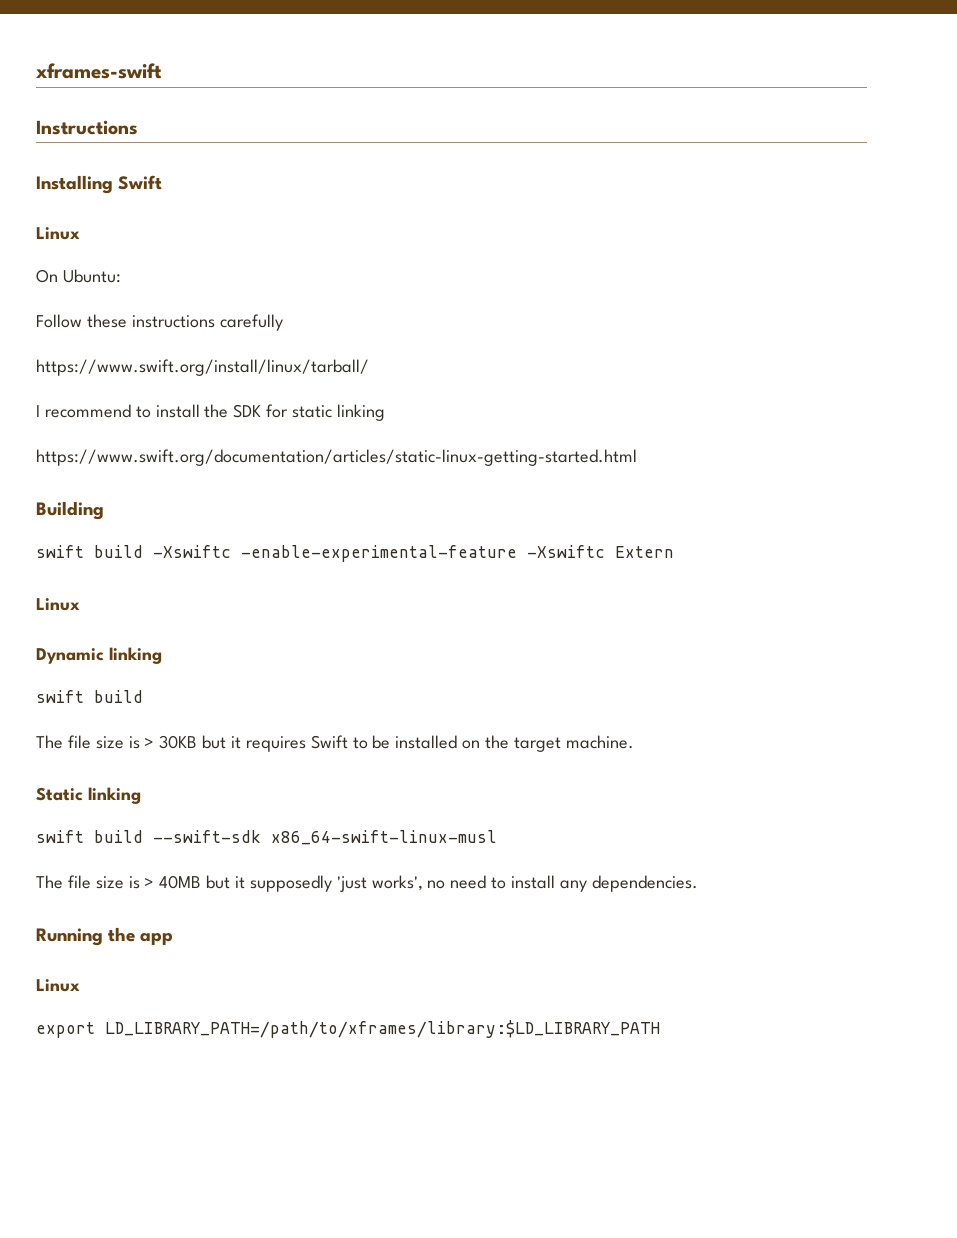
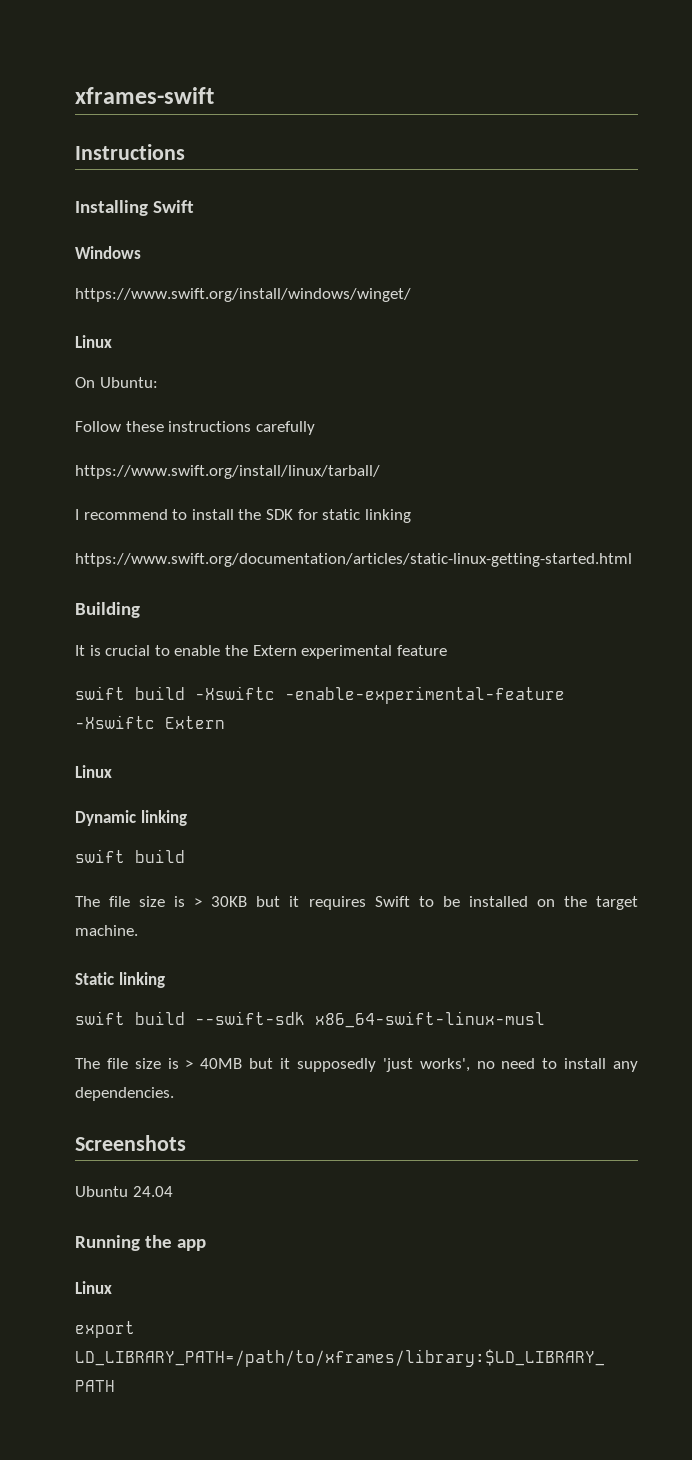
(163, 182) none -> [75,246,141,259] [75,288,411,302] // Windows // https://www.swift.org/install/windows/winget/
(104, 510) none -> [75,645,447,659] // It is crucial to enable the Extern experimental feature
(698, 883) none -> [75,1135,186,1151] [75,1186,173,1197] // Screenshots // Ubuntu 24.04

